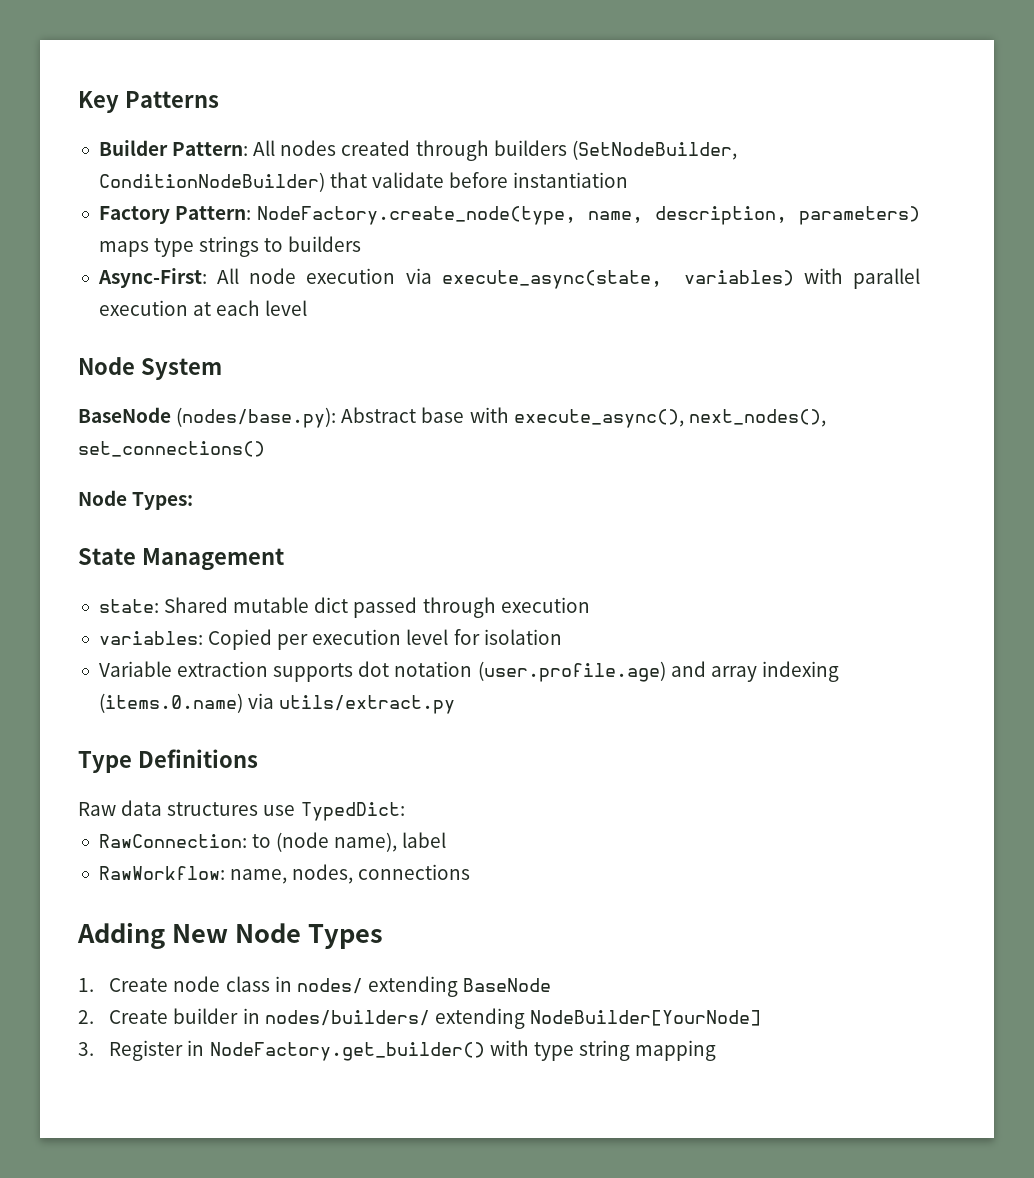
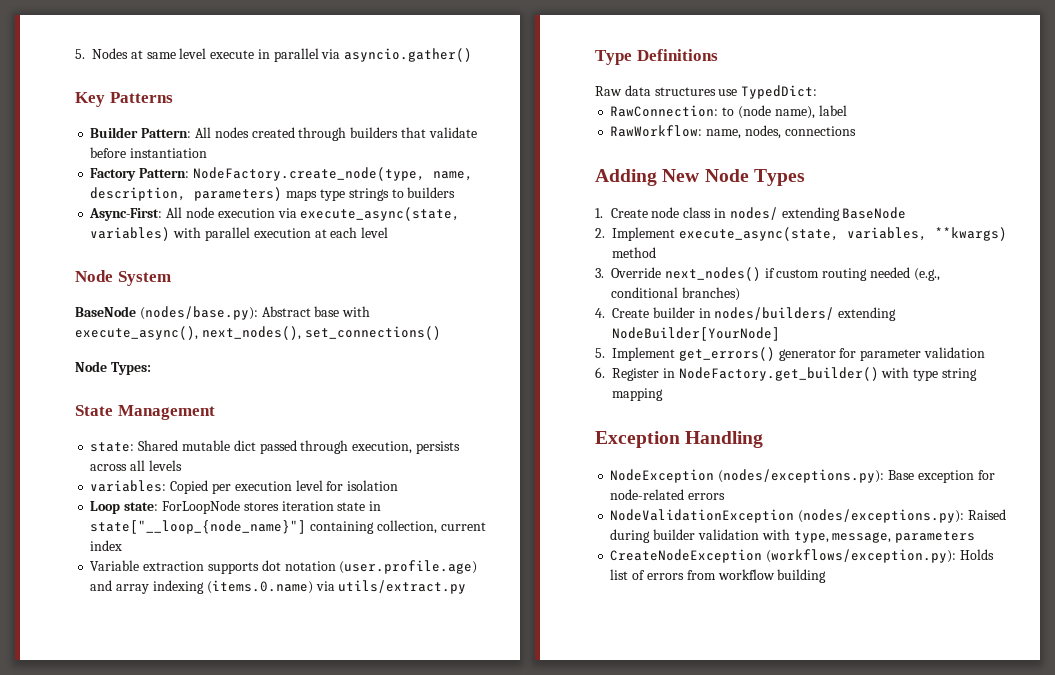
(78, 102) none -> [75,48,473,62] 5. Nodes at same level execute in parallel via asyncio.gather() //
[571,140,737,160] [98,172,325,192] (SetNodeBuilder, ConditionNodeBuilder) -> (399, 132) none
[500,597,590,613] execution -> [352,441,460,454] [90,460,182,471] execution, persists across all levels
(562, 637) none -> [90,500,382,514] [90,520,486,534] [90,540,123,551] // Loop state: ForLoopNode stores iteration state in state["__loop_{node_name}"] containing collection, current index
(94, 1017) none -> [612,227,1007,241] [612,247,656,258] [595,267,940,281] [611,287,740,301] [595,308,605,318] Implement execute_async(state, variables, **kwargs) method // 3. Override next_nodes() if custom routing needed (e.g., conditional branches) // 4.
[78,1042,94,1056] 3. -> [595,347,985,361] [595,367,605,378] 5. Implement get_errors() generator for parameter validation // 6.
(717, 1050) none -> [595,431,764,448] [610,469,995,483] [610,489,726,500] [610,509,1006,523] [610,529,976,543] [610,549,994,563] [610,569,827,583] // Exception Handling // NodeException (nodes/exceptions.py): Base exception for node-related errors // NodeValidationException (nodes/exceptions.py): Raised during builder validation with type, message, parameters // CreateNodeException (workflows/exception.py): Holds list of errors from workflow building

